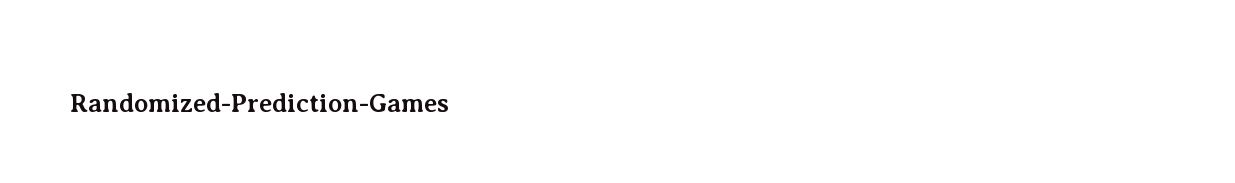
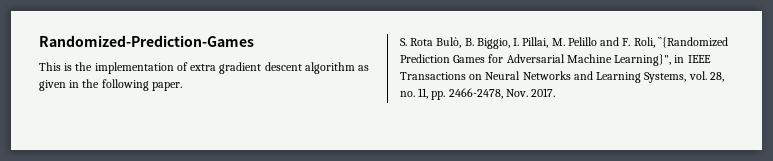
(449, 102) none -> [39,62,370,74] [39,79,182,91] [400,37,728,49] [400,54,711,66] [400,71,724,83] [400,88,556,100] // This is the implementation of extra gradient descent algorithm as given in the following paper. // S. Rota Bulò, B. Biggio, I. Pillai, M. Pelillo and F. Roli, ``{Randomized Prediction Games for Adversarial Machine Learning}", in IEEE Transactions on Neural Networks and Learning Systems, vol. 28, no. 11, pp. 2466-2478, Nov. 2017.

